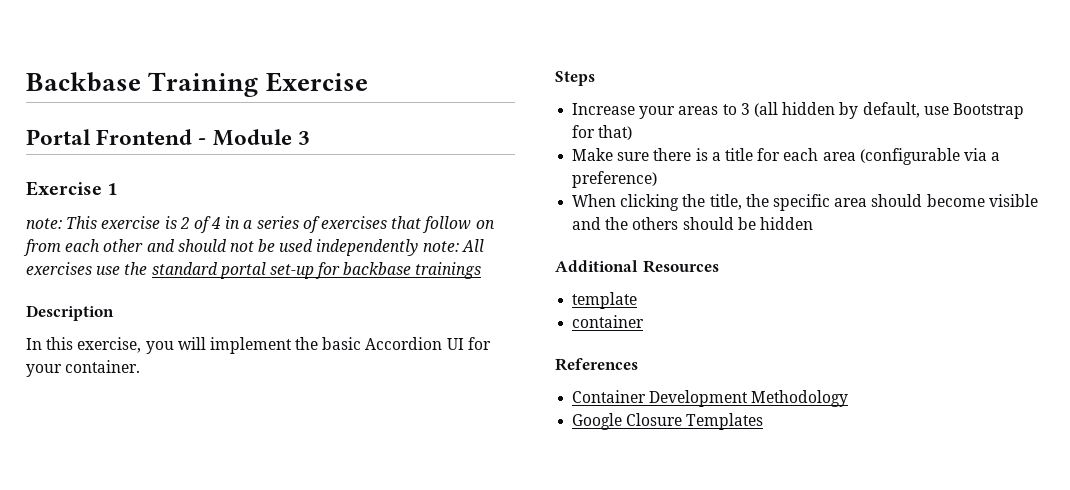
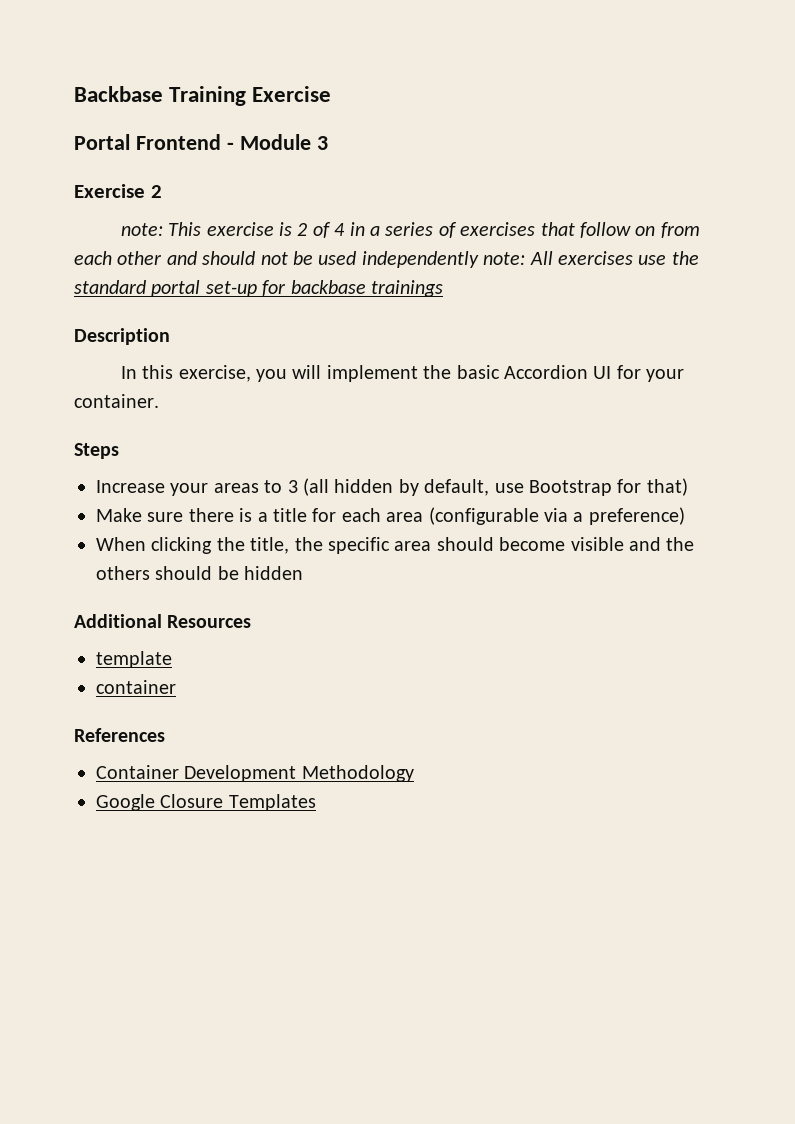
[107,183,118,195] 1 -> [150,185,162,198] 2

